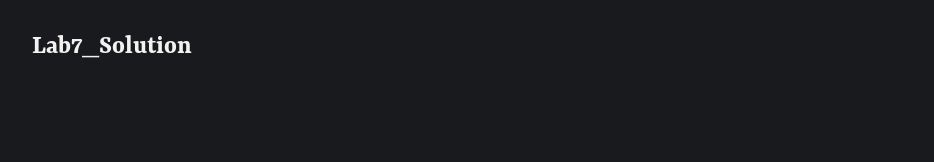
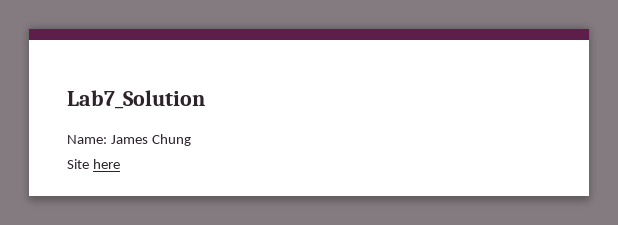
(192, 46) none -> [67,134,191,146] [67,159,120,169] // Name: James Chung // Site here

